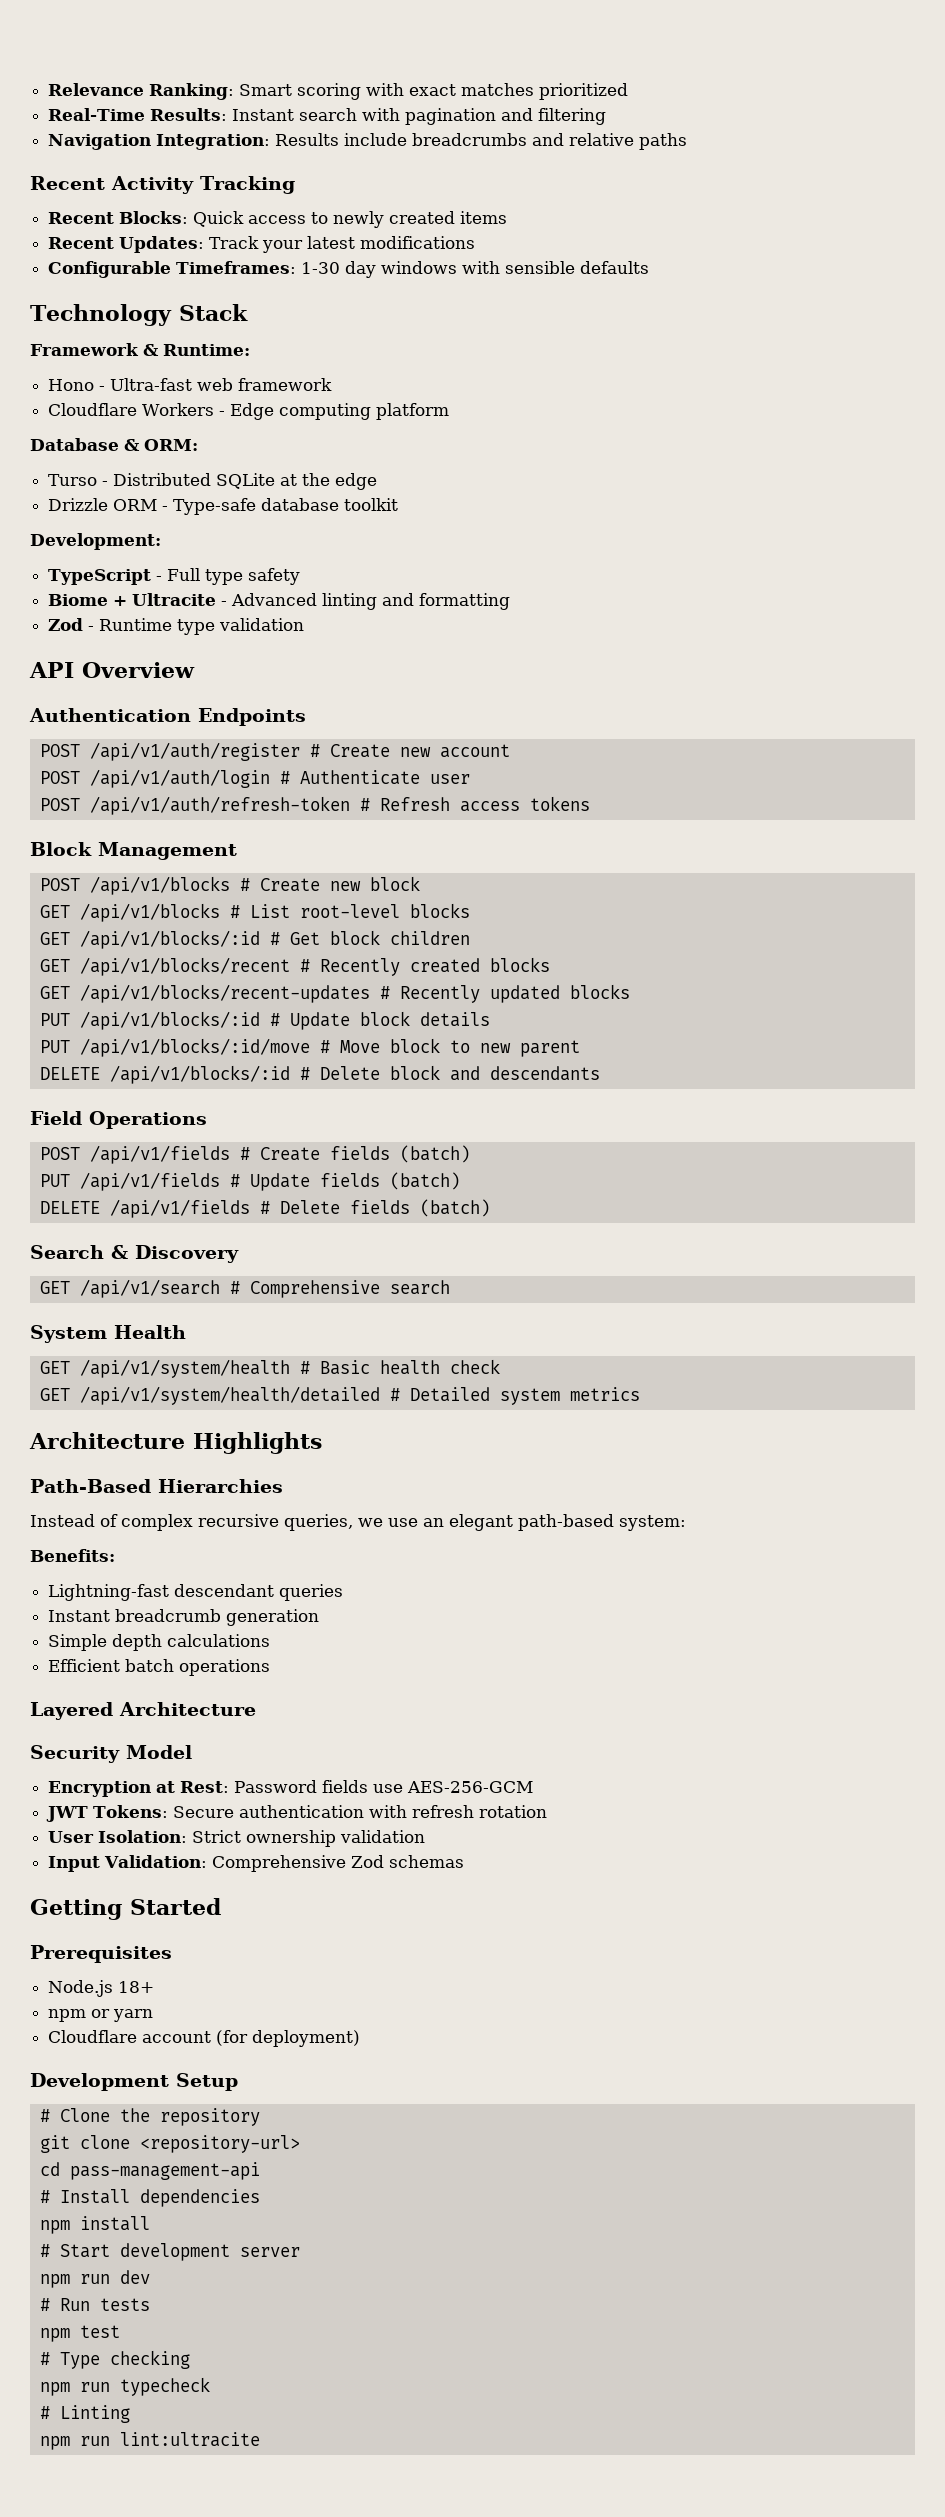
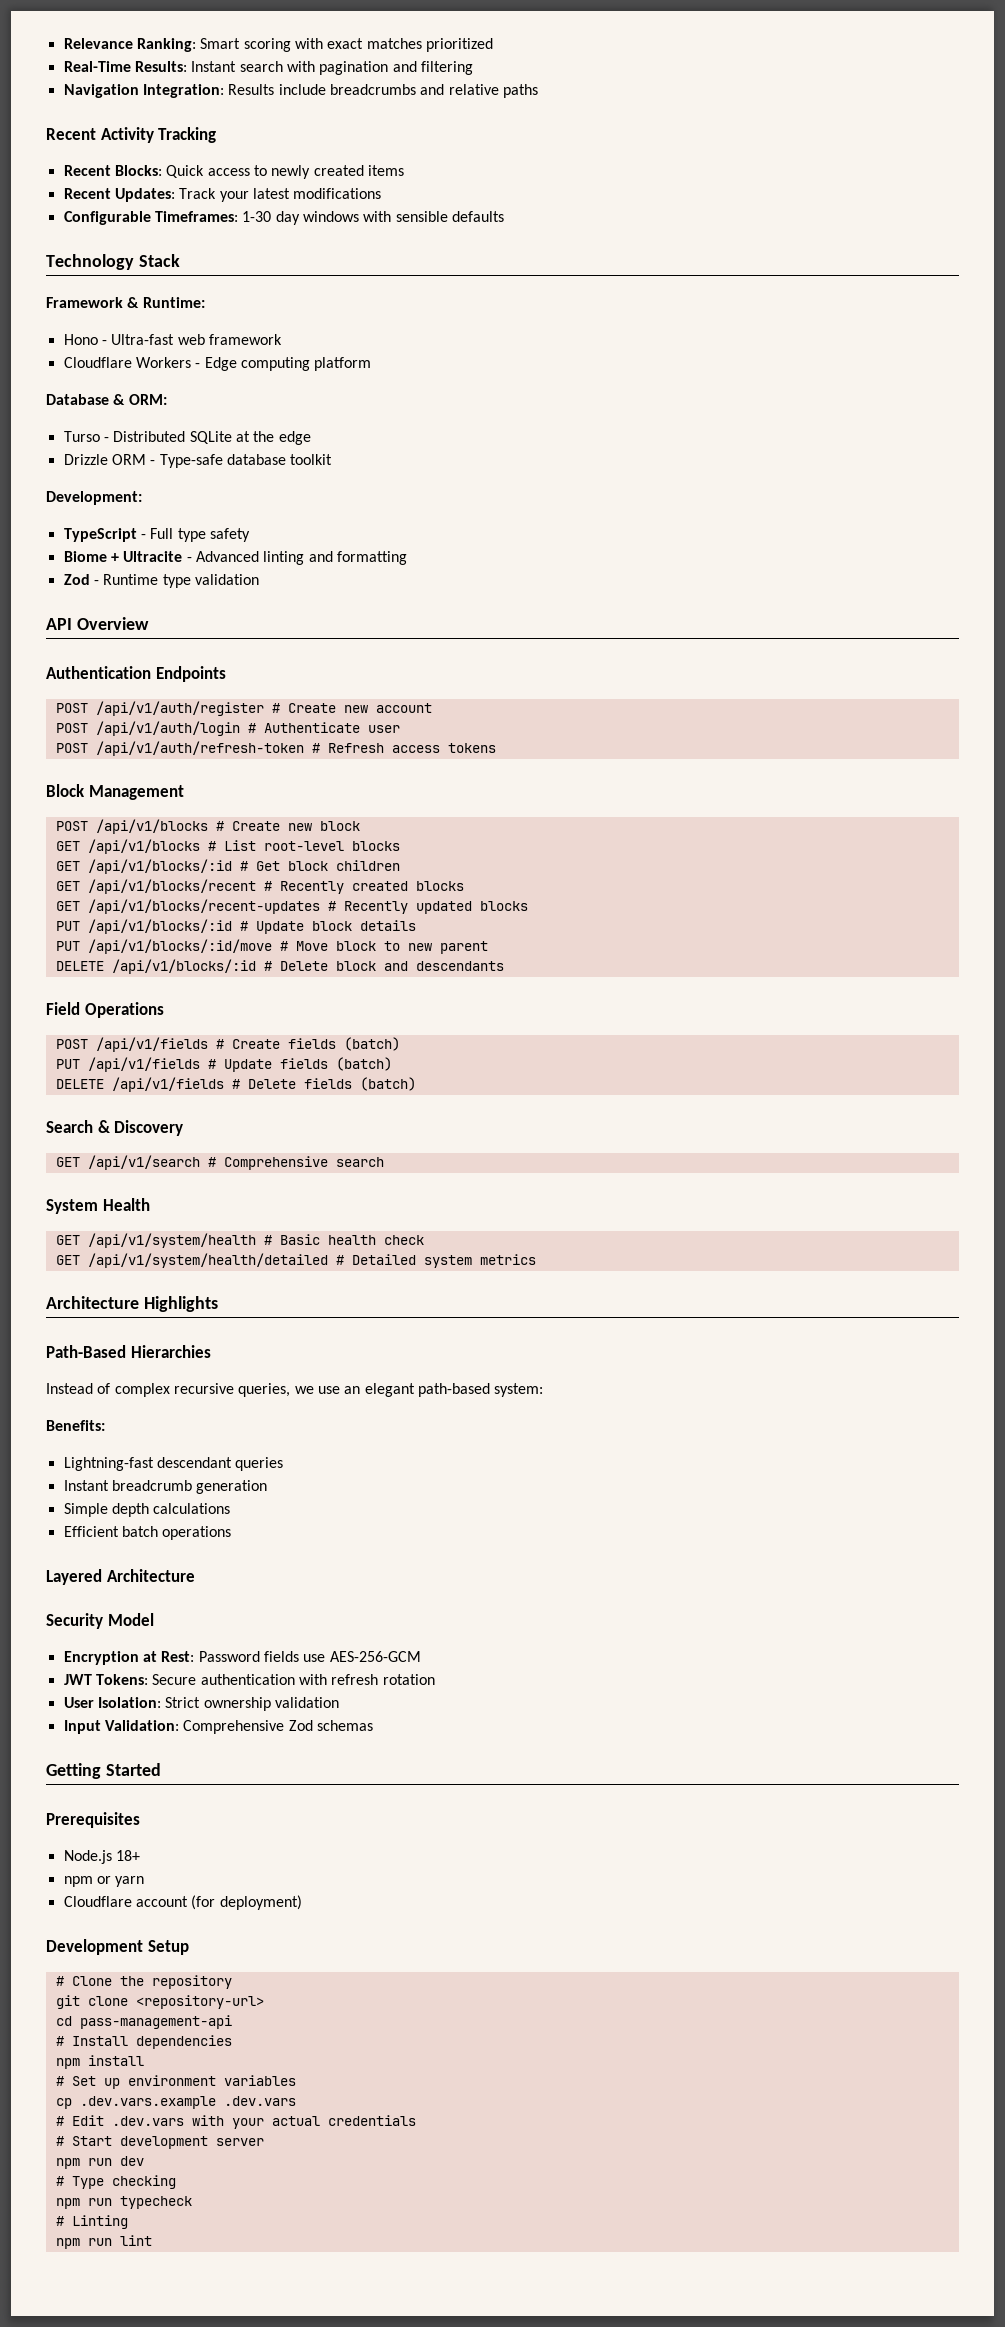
(150, 2223) none -> [55,2075,296,2089] [55,2096,296,2109] [55,2115,416,2129] // # Set up environment variables // cp .dev.vars.example .dev.vars // # Edit .dev.vars with your actual credentials
[39,2298,150,2311] [39,2325,120,2342] // # Run tests // npm test -> (144, 2161) none
[119,2432,260,2447] lint:ultracite -> [119,2235,152,2246] lint

